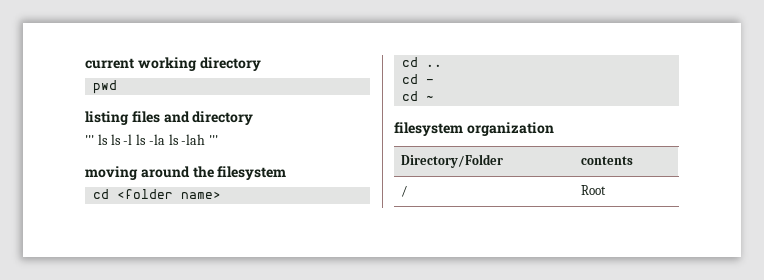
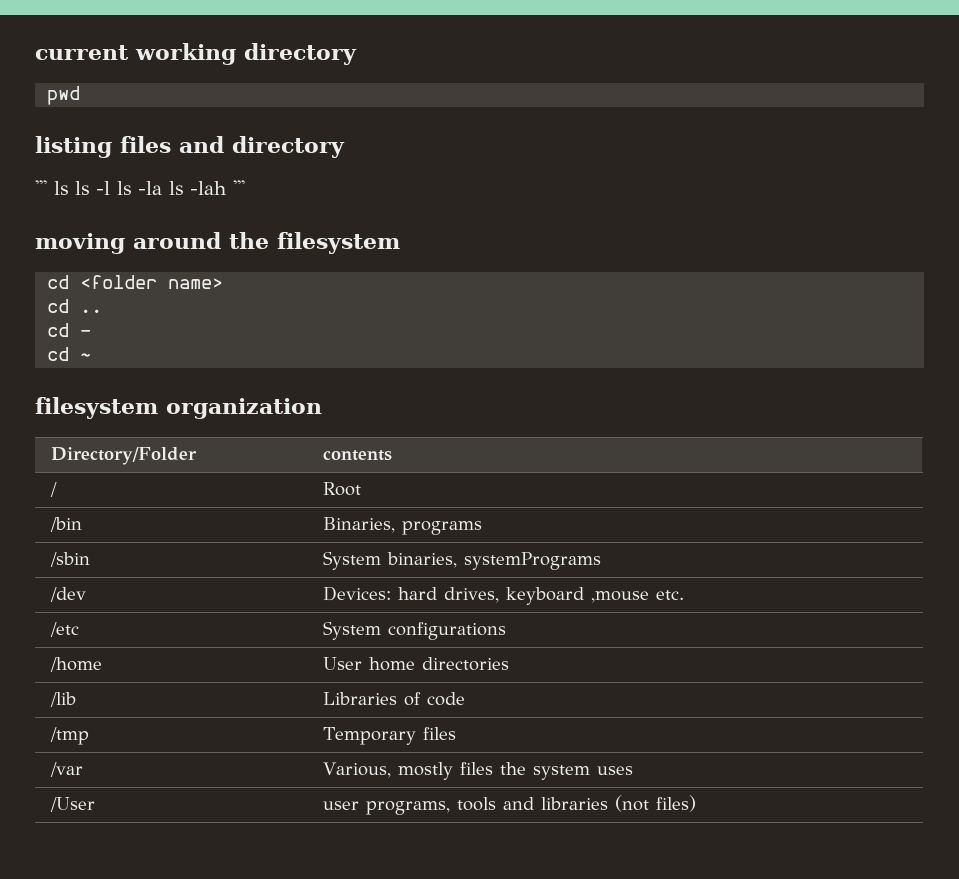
(607, 190) none -> [50,517,83,532] [323,517,483,535] [50,552,91,567] [323,551,602,570] [50,587,87,602] [323,586,685,605] [50,622,80,637] [323,621,507,640] [50,657,103,672] [323,657,510,671] [50,692,77,707] [323,692,466,706] [50,727,90,745] [323,727,457,745] [50,762,84,777] [323,762,634,780] [50,797,96,812] [323,795,697,815] // /bin | Binaries, programs // /sbin | System binaries, systemPrograms // /dev | Devices: hard drives, keyboard ,mouse etc. // /etc | System configurations // /home | User home directories // /lib | Libraries of code // /tmp | Temporary files // /var | Various, mostly files the system uses // /User | user programs, tools and libraries (not files)

